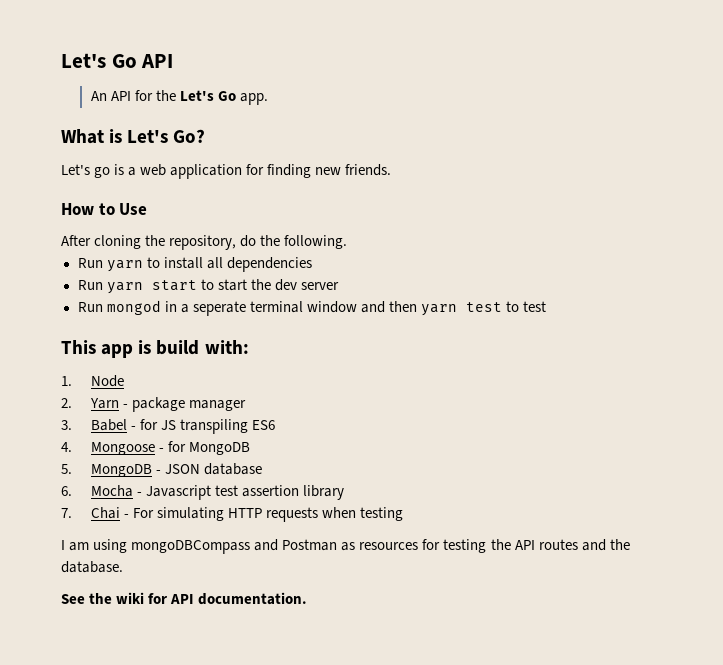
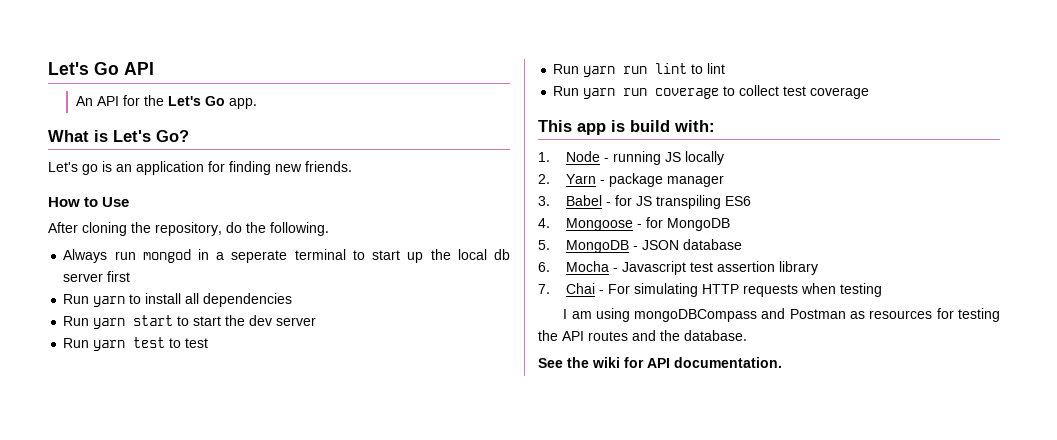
[128,164,167,176] a web -> [116,164,132,172] an
(348, 242) none -> [63,249,511,263] [63,271,131,282] // Always run mongod in a seperate terminal to start up the local db server first
[106,300,547,316] mongod in a seperate terminal window and then yarn test to test -> [93,337,209,351] [553,63,726,77] [553,85,870,99] yarn test to test // Run yarn run lint to lint // Run yarn run coverage to collect test coverage
(124, 381) none -> [603,151,724,165] - running JS locally

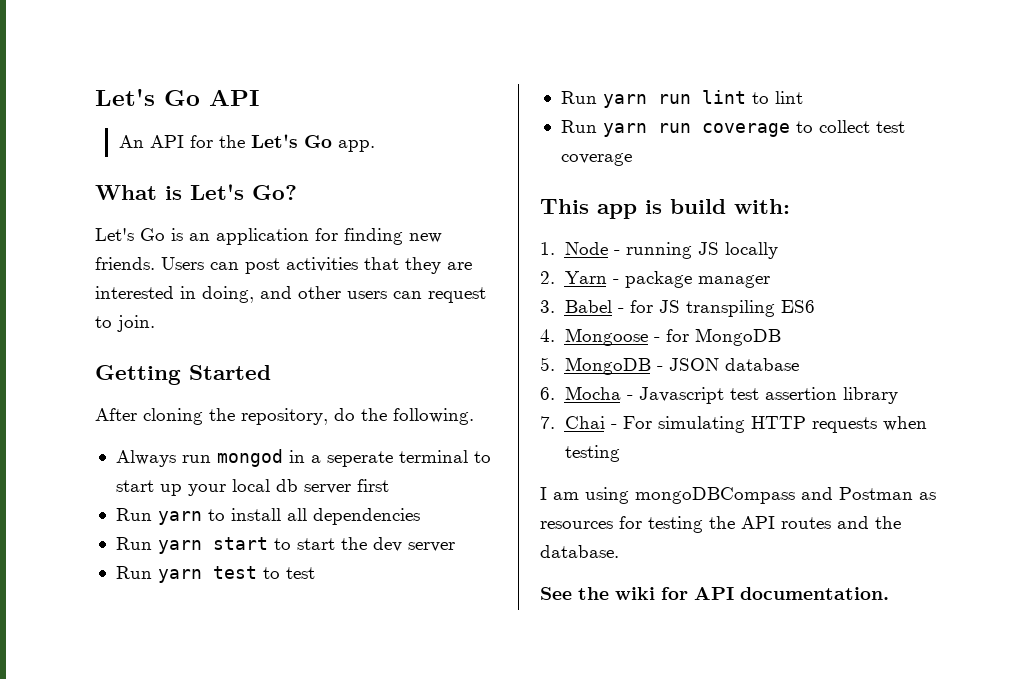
[82,164,98,175] go -> [140,228,165,241] Go
[48,197,130,207] // How to Use -> [161,257,472,274] [95,286,486,303] [95,315,155,332] [95,365,271,385] Users can post activities that they are interested in doing, and other users can request to join. // Getting Started
[430,249,451,260] the -> [187,484,226,496] your

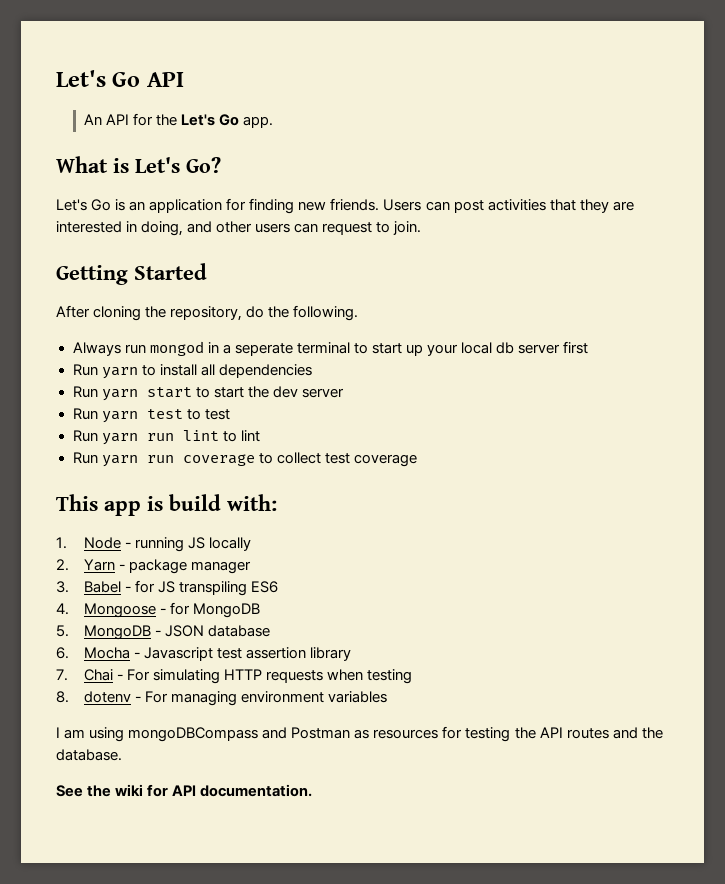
(620, 453) none -> [56,691,388,706] // 8. dotenv - For managing environment variables

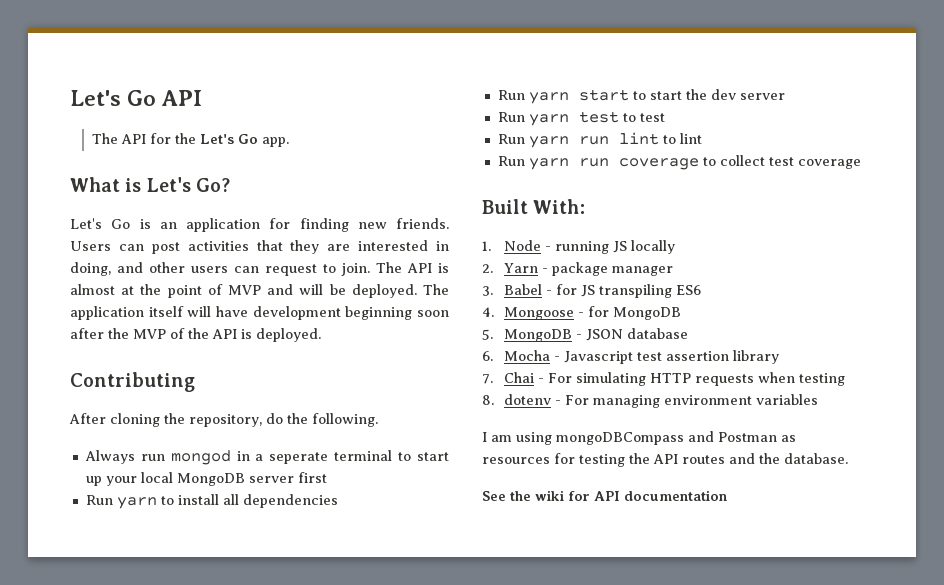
[83,114,102,125] An -> [91,133,118,144] The
[56,263,207,285] // Getting Started -> [376,262,449,273] [70,284,449,298] [70,306,449,320] [70,328,321,342] [70,372,195,392] The API is almost at the point of MVP and will be deployed. The application itself will have development beginning soon after the MVP of the API is deployed. // Contributing
[496,342,515,354] db -> [176,473,245,486] MongoDB
[56,494,277,516] This app is build with: -> [482,199,586,214] Built With:
[200,784,313,797] documentation. -> [624,490,727,501] documentation

